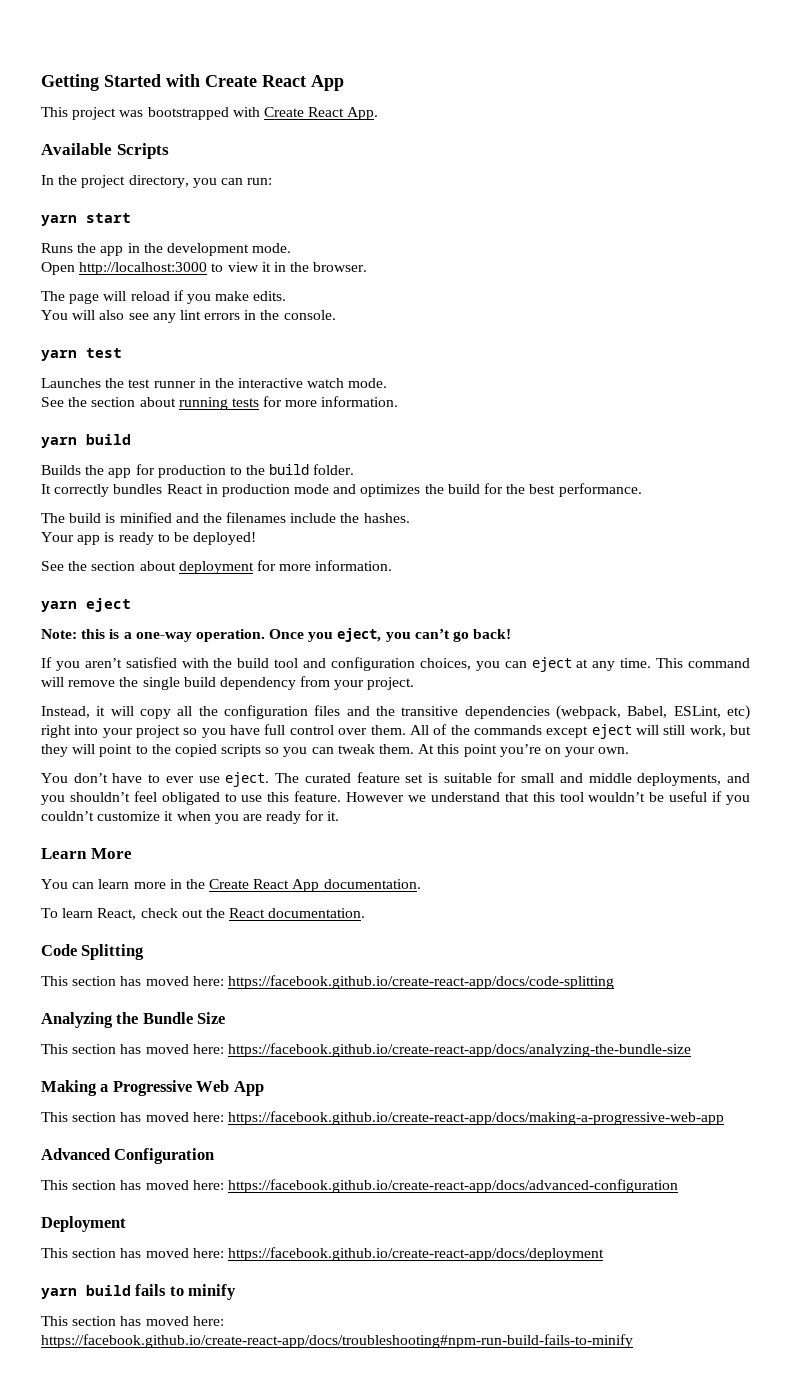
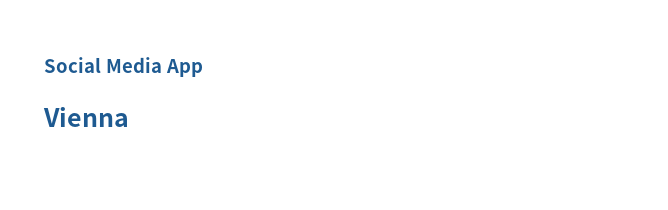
[41,74,344,91] [41,107,379,120] [41,143,169,159] [41,175,273,188] [41,213,131,226] [41,243,292,256] [41,262,368,275] [41,290,287,304] [41,310,336,323] [41,348,122,361] [41,378,388,388] [41,396,399,410] [41,434,131,448] [41,464,355,478] [41,483,642,497] [41,512,410,523] [41,532,257,545] [41,560,393,574] [41,598,131,612] [41,628,512,642] [41,657,751,672] [41,676,415,690] [41,705,750,720] [41,724,752,739] [41,744,630,757] [41,772,750,787] [41,791,751,805] [41,810,340,824] [41,848,132,859] [41,879,421,892] [41,908,366,920] [41,944,145,960] [41,975,614,989] [41,1012,226,1028] [41,1043,691,1057] [41,1080,264,1096] [41,1111,724,1125] [41,1148,215,1164] [41,1179,678,1193] [41,1216,126,1232] [41,1247,604,1261] [41,1284,237,1300] [41,1316,224,1326] [41,1334,633,1348] Getting Started with Create React App // This project was bootstrapped with Create React App. // Available Scripts // In the project directory, you can run: // yarn start // Runs the app in the development mode. // Open http://localhost:3000 to view it in the browser. // The page will reload if you make edits. // You will also see any lint errors in the console. // yarn test // Launches the test runner in the interactive watch mode. // See the section about running tests for more information. // yarn build // Builds the app for production to the build folder. // It correctly bundles React in production mode and optimizes the build for the best performance. // The build is minified and the filenames include the hashes. // Your app is ready to be deployed! // See the section about deployment for more information. // yarn eject // Note: this is a one-way operation. Once you eject, you can’t go back! // If you aren’t satisfied with the build tool and configuration choices, you can eject at any time. This command will remove the single build dependency from your project. // Instead, it will copy all the configuration files and the transitive dependencies (webpack, Babel, ESLint, etc) right into your project so you have full control over them. All of the commands except eject will still work, but they will point to the copied scripts so you can tweak them. At this point you’re on your own. // You don’t have to ever use eject. The curated feature set is suitable for small and middle deployments, and you shouldn’t feel obligated to use this feature. However we understand that this tool wouldn’t be useful if you couldn’t customize it when you are ready for it. // Learn More // You can learn more in the Create React App documentation. // To learn React, check out the React documentation. // Code Splitting // This section has moved here: https://facebook.github.io/create-react-app/docs/code-splitting // Analyzing the Bundle Size // This section has moved here: https://facebook.github.io/create-react-app/docs/analyzing-the-bundle-size // Making a Progressive Web App // This section has moved here: https://facebook.github.io/create-react-app/docs/making-a-progressive-web-app // Advanced Configuration // This section has moved here: https://facebook.github.io/create-react-app/docs/advanced-configuration // Deployment // This section has moved here: https://facebook.github.io/create-react-app/docs/deployment // yarn build fails to minify // This section has moved here: https://facebook.github.io/create-react-app/docs/troubleshooting#npm-run-build-fails-to-minify -> [44,57,203,77] [43,107,129,127] Social Media App // Vienna

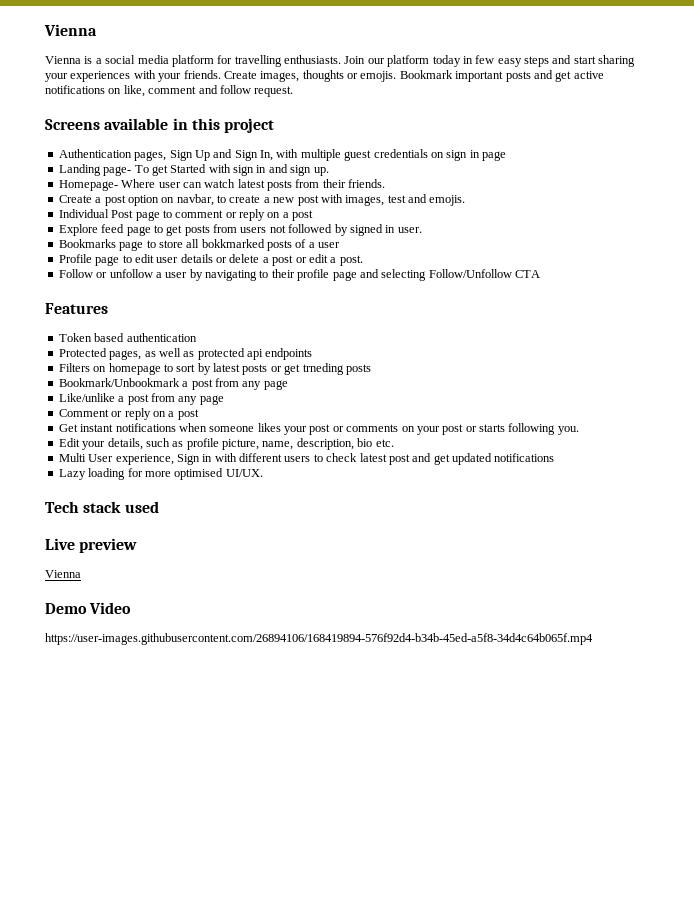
[44,57,203,77] [43,107,129,127] Social Media App // Vienna -> [44,24,97,36] [45,55,636,67] [45,70,604,82] [45,85,294,97] [45,118,275,133] [58,149,506,161] [58,164,329,176] [58,179,386,191] [58,194,466,206] [58,209,314,221] [58,224,422,236] [58,239,341,251] [58,254,363,266] [58,269,540,281] [45,303,108,314] [58,333,197,342] [58,348,313,360] [58,363,371,375] [58,378,288,390] [58,393,224,405] [58,408,199,420] [58,423,579,435] [58,438,394,450] [58,453,555,465] [58,468,263,480] [45,501,159,513] [45,538,138,553] [45,570,81,578] [45,602,132,614] [45,633,593,645] Vienna // Vienna is a social media platform for travelling enthusiasts. Join our platform today in few easy steps and start sharing your experiences with your friends. Create images, thoughts or emojis. Bookmark important posts and get active notifications on like, comment and follow request. // Screens available in this project // Authentication pages, Sign Up and Sign In, with multiple guest credentials on sign in page // Landing page- To get Started with sign in and sign up. // Homepage- Where user can watch latest posts from their friends. // Create a post option on navbar, to create a new post with images, test and emojis. // Individual Post page to comment or reply on a post // Explore feed page to get posts from users not followed by signed in user. // Bookmarks page to store all bokkmarked posts of a user // Profile page to edit user details or delete a post or edit a post. // Follow or unfollow a user by navigating to their profile page and selecting Follow/Unfollow CTA // Features // Token based authentication // Protected pages, as well as protected api endpoints // Filters on homepage to sort by latest posts or get trneding posts // Bookmark/Unbookmark a post from any page // Like/unlike a post from any page // Comment or reply on a post // Get instant notifications when someone likes your post or comments on your post or starts following you. // Edit your details, such as profile picture, name, description, bio etc. // Multi User experience, Sign in with different users to check latest post and get updated notifications // Lazy loading for more optimised UI/UX. // Tech stack used // Live preview // Vienna // Demo Video // https://user-images.githubusercontent.com/26894106/168419894-576f92d4-b34b-45ed-a5f8-34d4c64b065f.mp4

